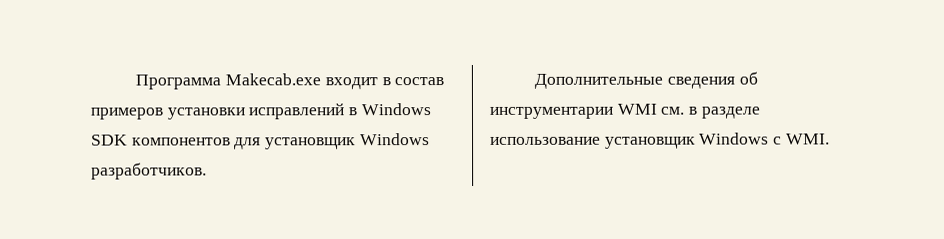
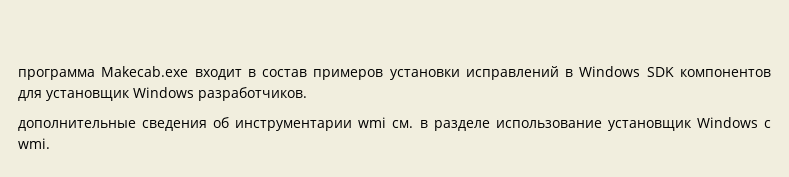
[135,74,222,90] Программа -> [18,69,95,80] программа
[534,73,664,89] Дополнительные -> [18,120,136,131] дополнительные
[616,103,657,115] WMI -> [358,117,387,128] wmi
[785,133,830,145] WMI. -> [18,138,50,149] wmi.

